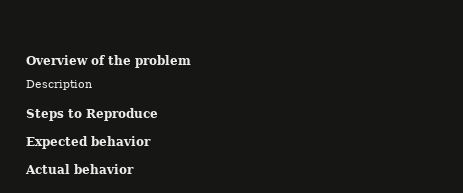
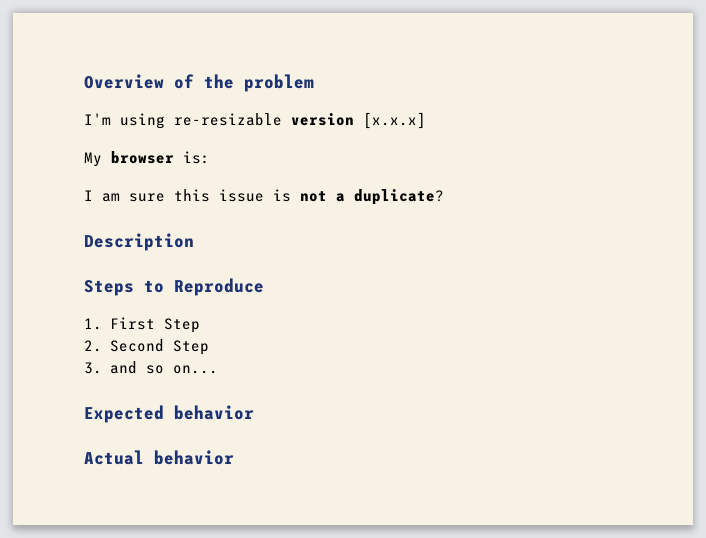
[26,80,92,90] [26,108,158,121] Description // Steps to Reproduce -> [84,112,426,129] [84,151,210,167] [84,189,444,205] [84,233,194,251] [84,278,264,296] [84,317,200,333] [84,339,209,355] [84,361,218,374] I'm using re-resizable version [x.x.x] // My browser is: // I am sure this issue is not a duplicate? // Description // Steps to Reproduce // 1. First Step // 2. Second Step // 3. and so on...

